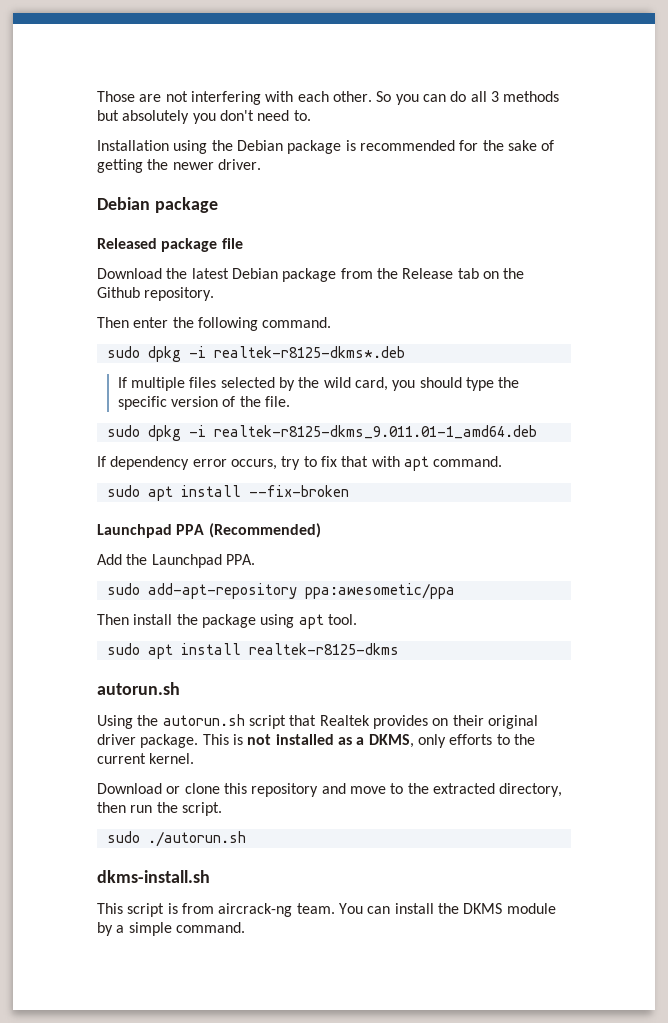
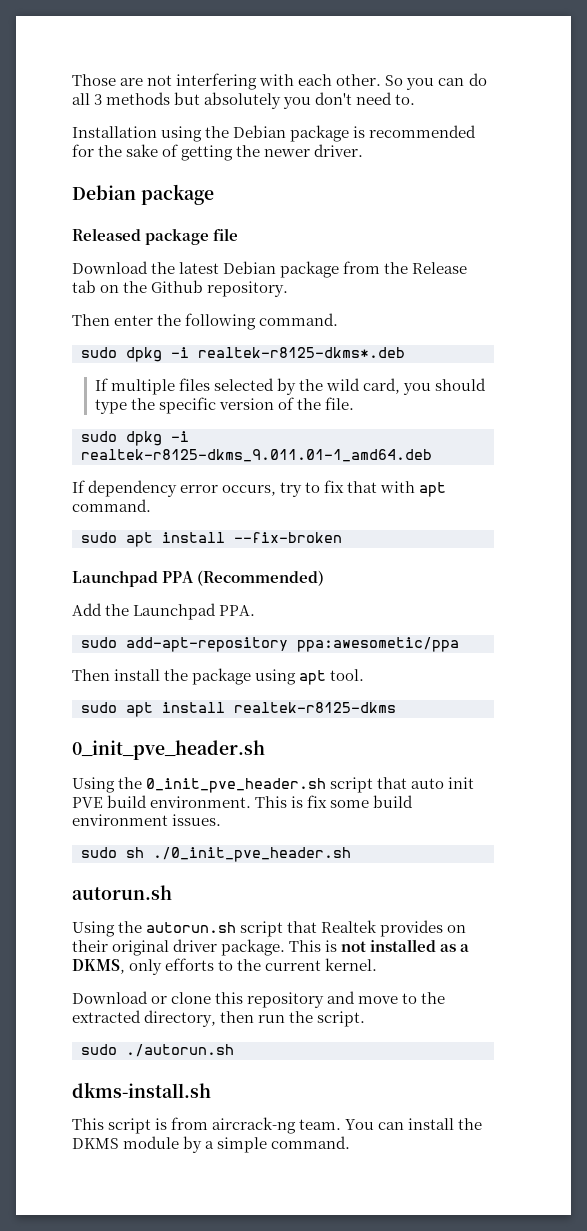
(399, 649) none -> [72,740,265,760] [72,777,475,793] [72,795,414,808] [72,814,222,826] [81,847,351,862] // 0_init_pve_header.sh // Using the 0_init_pve_header.sh script that auto init PVE build environment. This is fix some build environment issues. // sudo sh ./0_init_pve_header.sh

